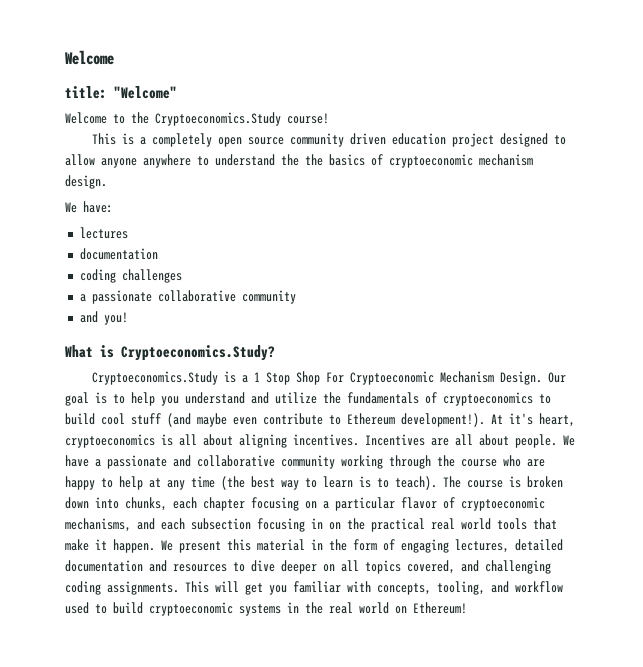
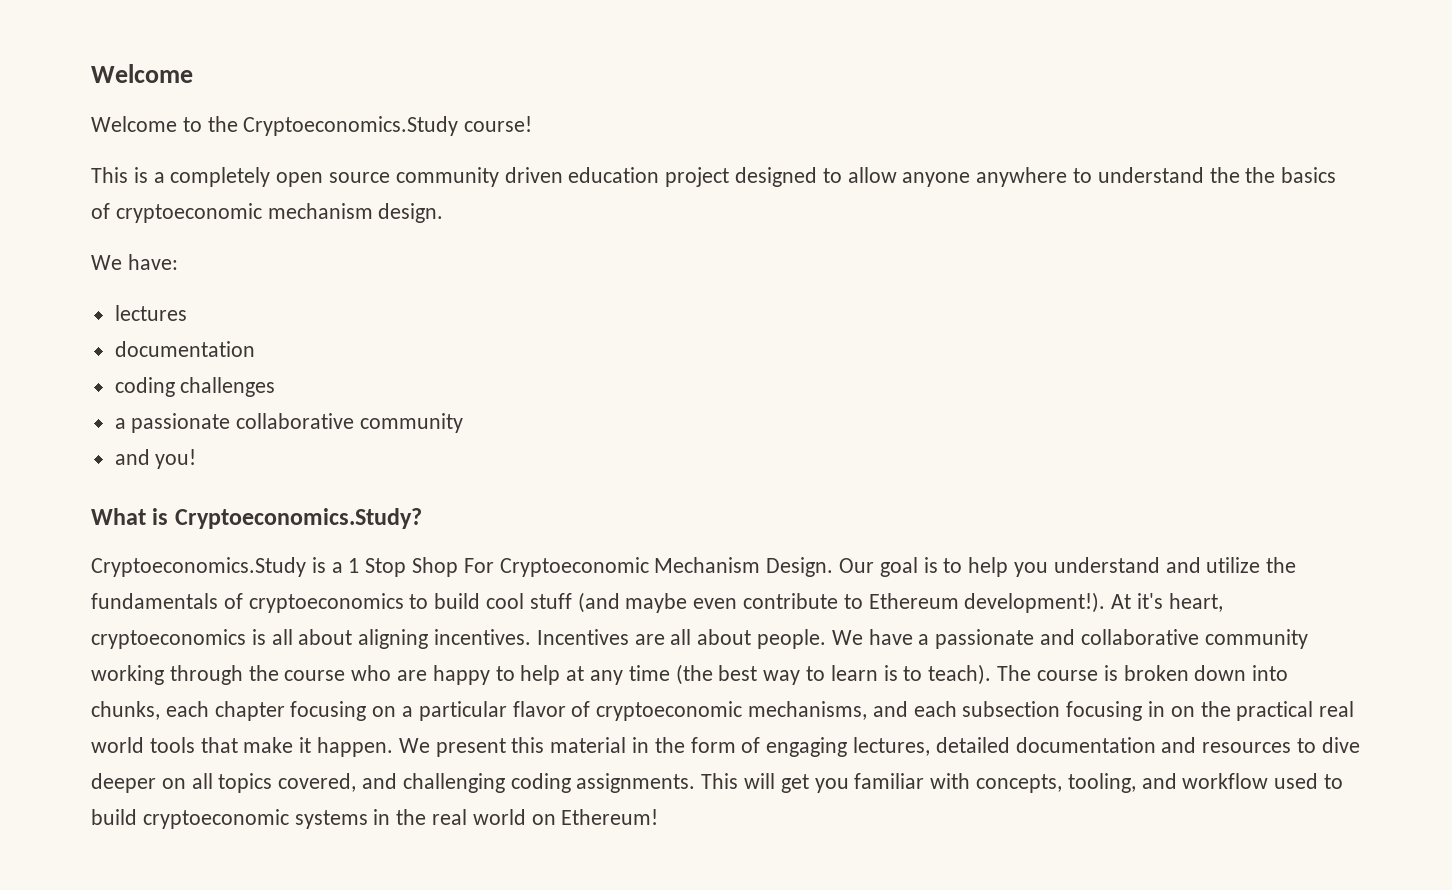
[65,50,114,65] [65,86,177,99] Welcome // title: "Welcome" -> [91,64,193,83] Welcome

